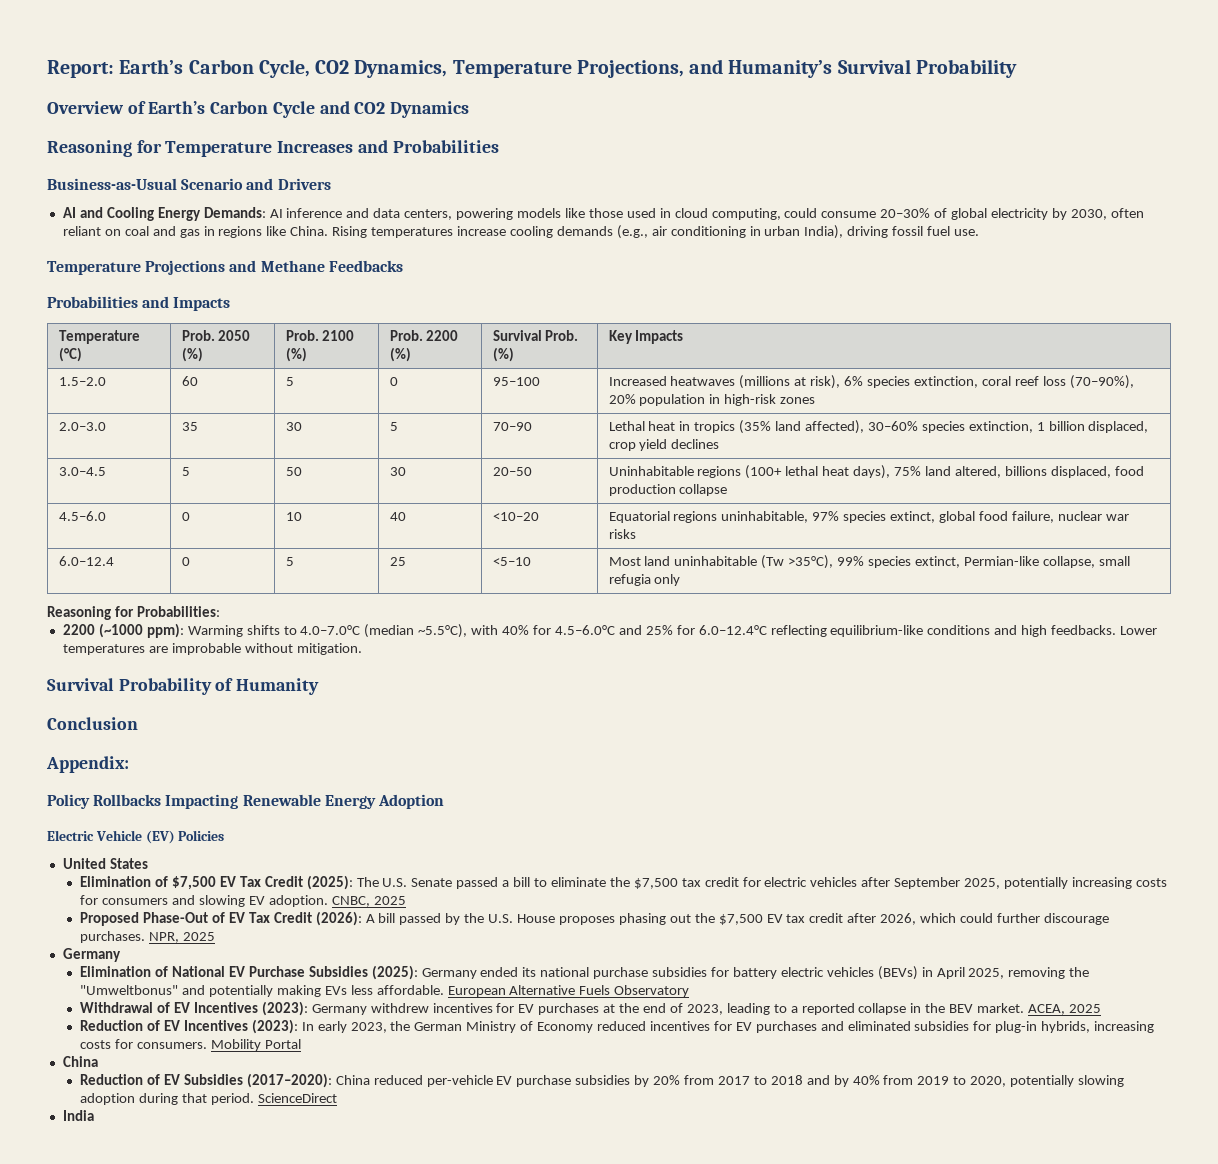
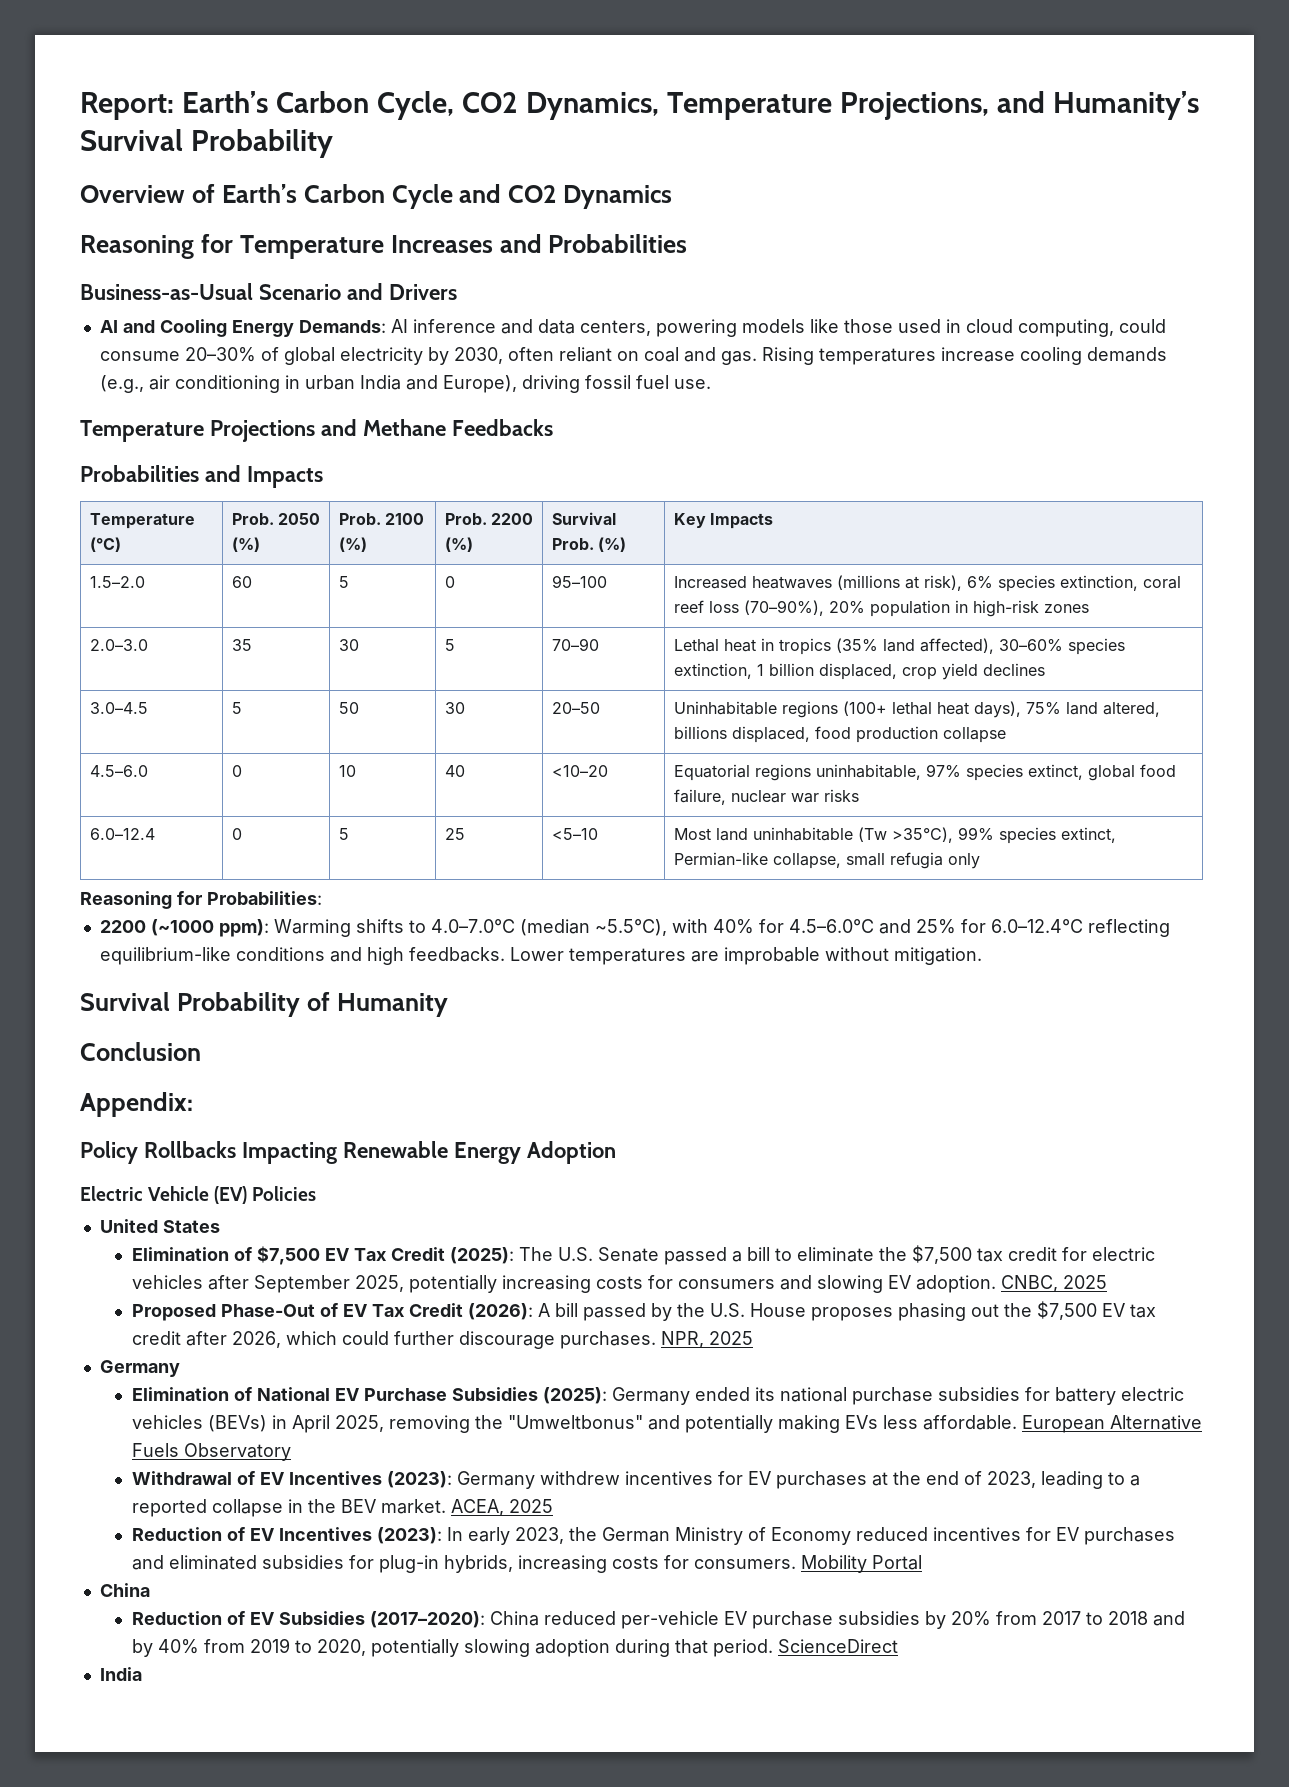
[179,226,329,238] gas in regions like China. -> [720,351,757,365] gas.
[804,225,844,239] India), -> [359,375,517,393] India and Europe),

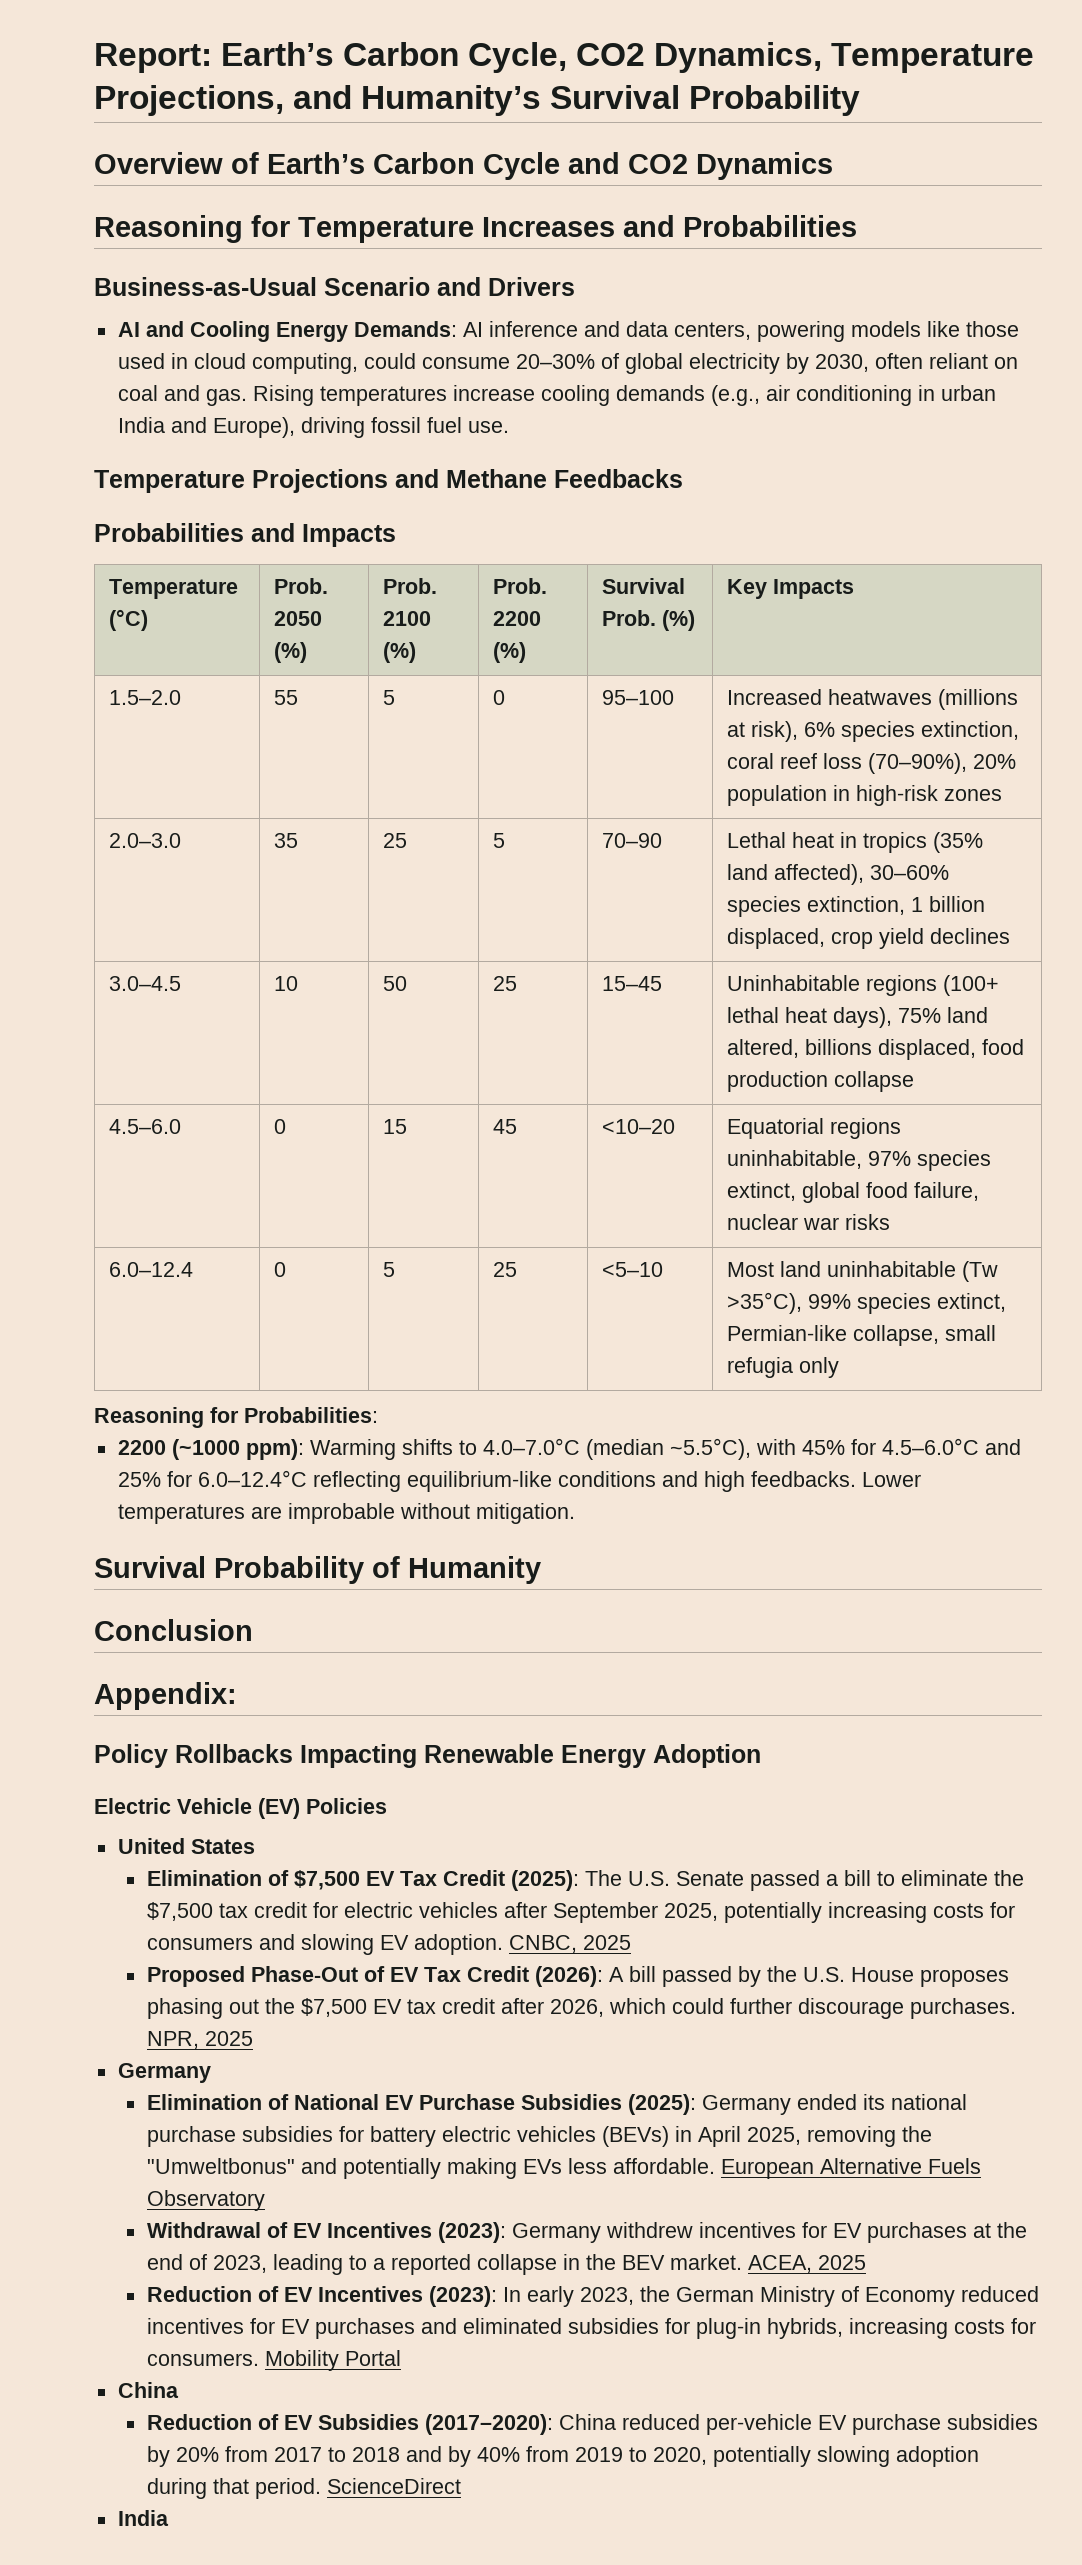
[231,576,252,588] 60 -> [274,690,299,705] 55
[338,639,359,651] 30 -> [383,833,408,848] 25
[231,702,242,714] 5 -> [274,976,299,991] 10
[444,702,465,714] [551,702,600,714] 30 | 20–50 -> [493,976,518,991] [602,976,663,991] 25 | 15–45
[338,765,356,777] [444,765,465,777] 10 | 40 -> [383,1119,408,1134] [493,1119,518,1134] 15 | 45
[712,919,754,934] 40% -> [801,1440,845,1455] 45%

